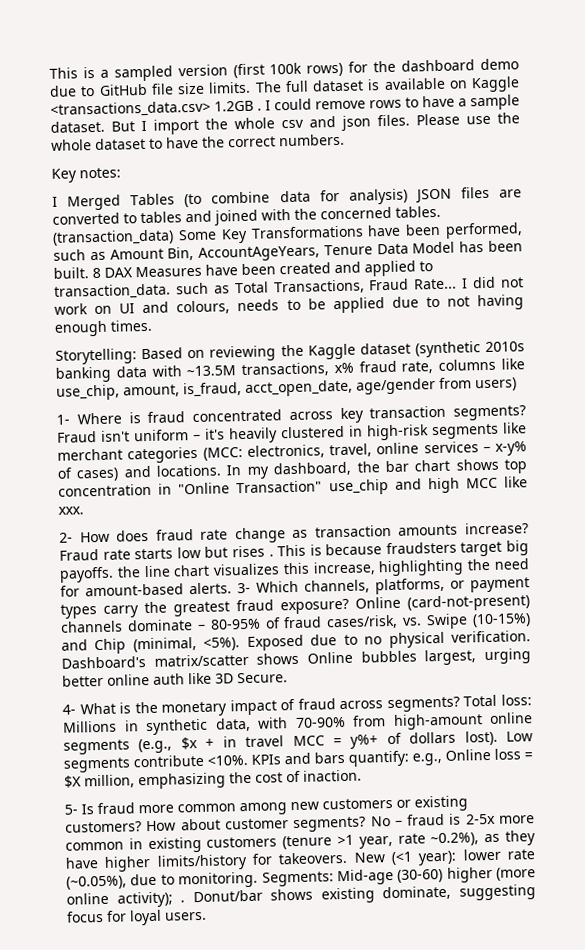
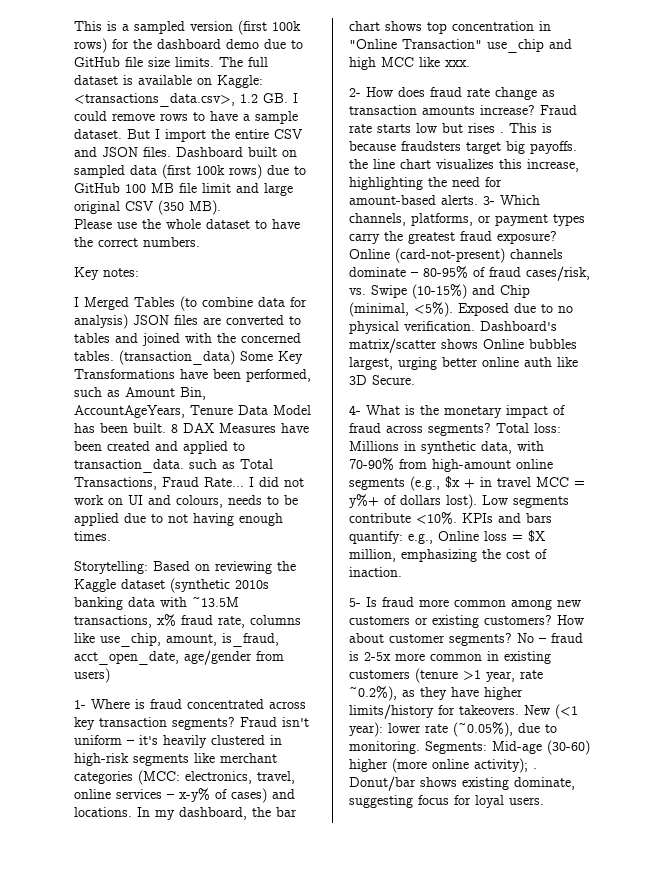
[471,76,520,93] [50,100,262,118] Kaggle <transactions_data.csv> 1.2GB . -> [217,75,263,88] [74,93,288,107] Kaggle: <transactions_data.csv>, 1.2 GB.
[234,114,410,131] whole csv and json files. -> [235,129,303,139] [74,147,297,157] [74,164,306,179] [74,183,293,196] [74,200,221,215] entire CSV and JSON files. Dashboard built on sampled data (first 100k rows) due to GitHub 100 MB file limit and large original CSV (350 MB). //

